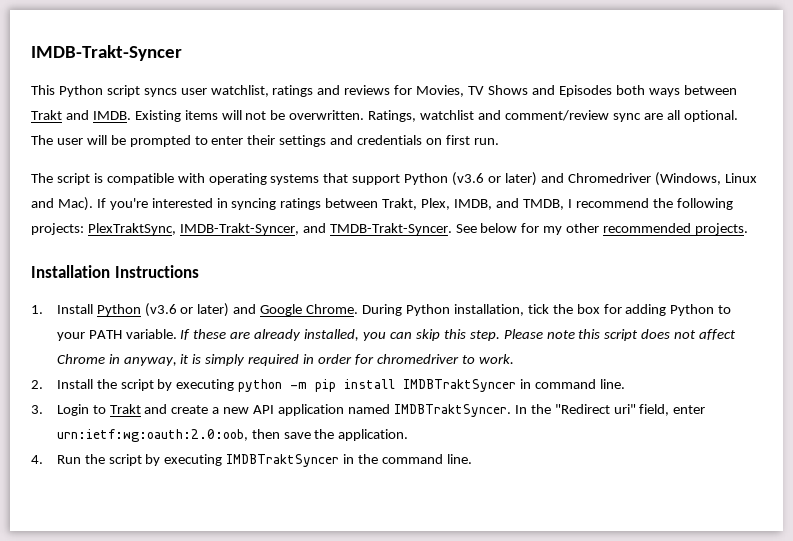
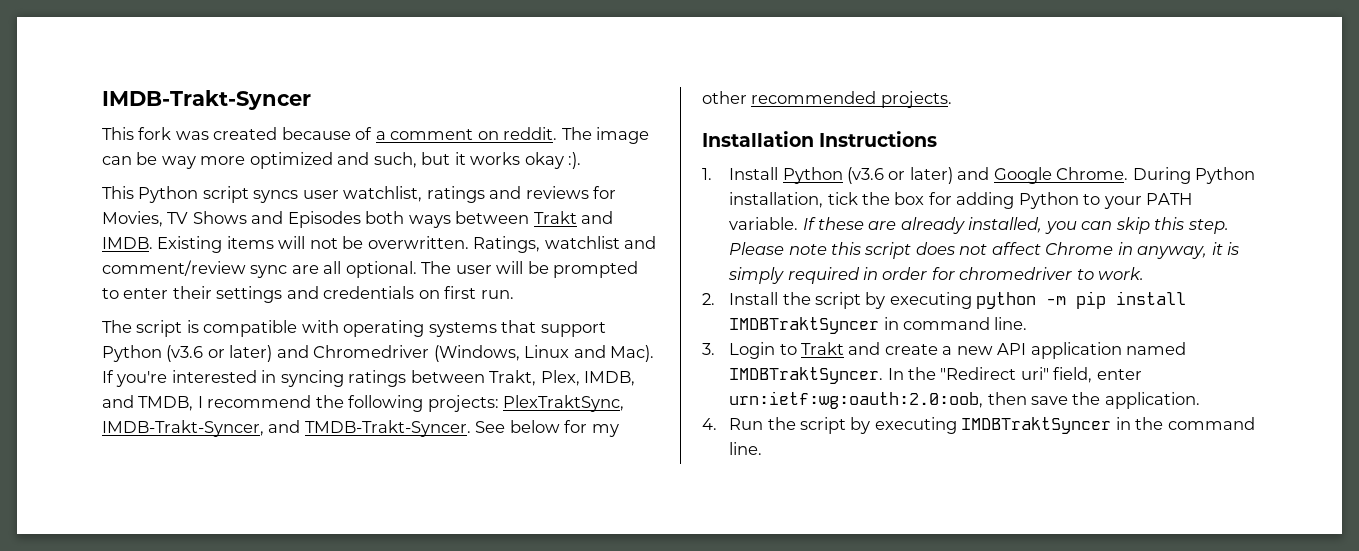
(182, 53) none -> [102,127,650,144] [102,152,582,169] // This fork was created because of a comment on reddit. The image can be way more optimized and such, but it works okay :).

